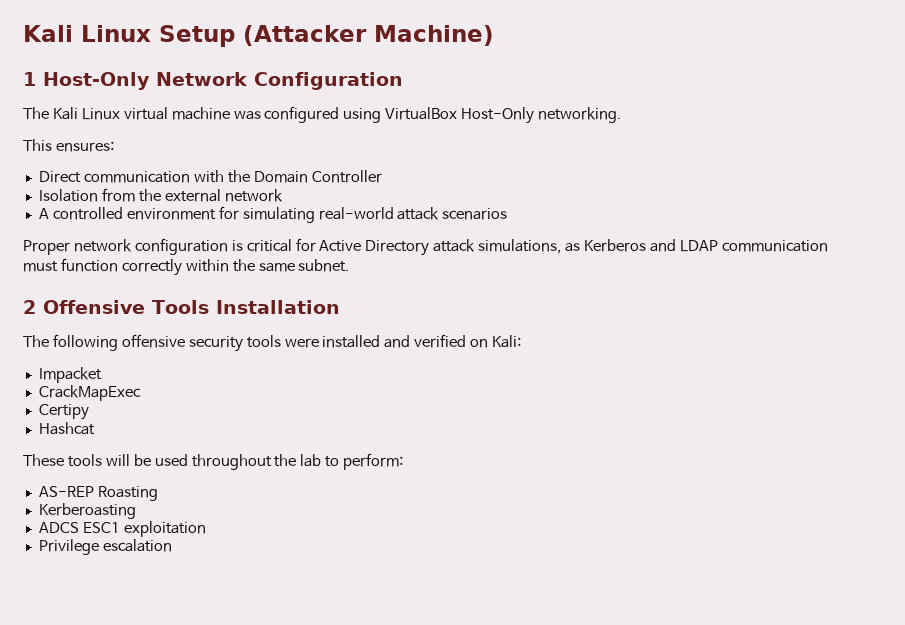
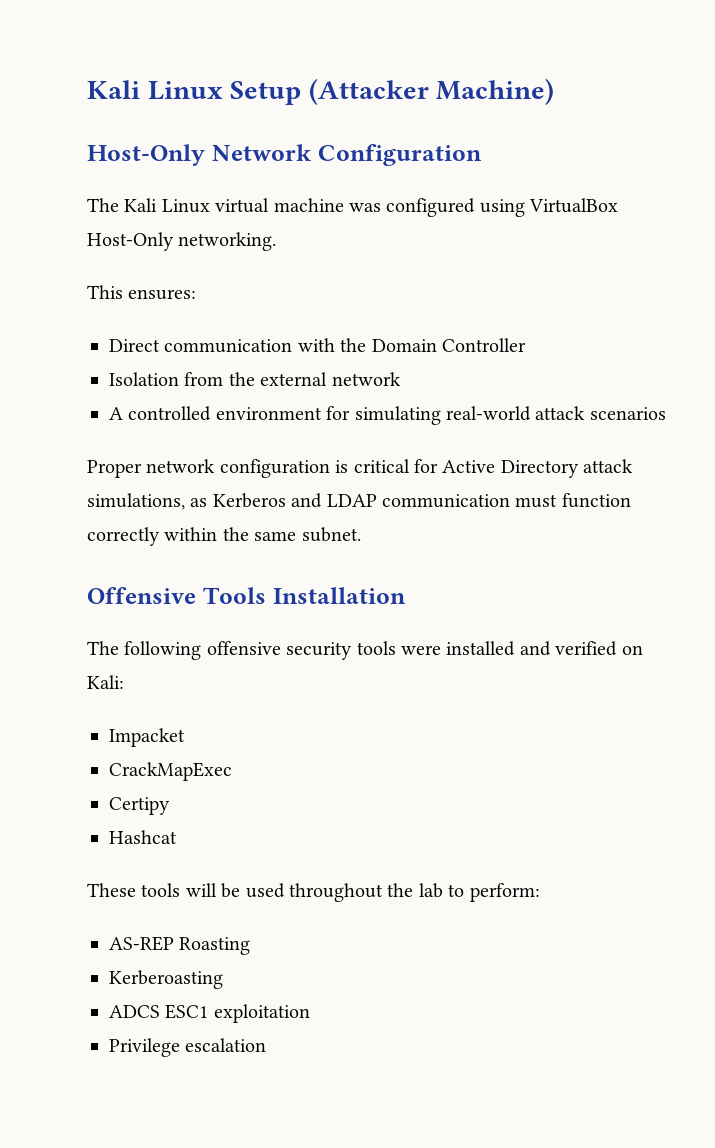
[23,72,36,86] 1 -> (555, 91) none
[23,300,36,314] 2 -> (361, 534) none

